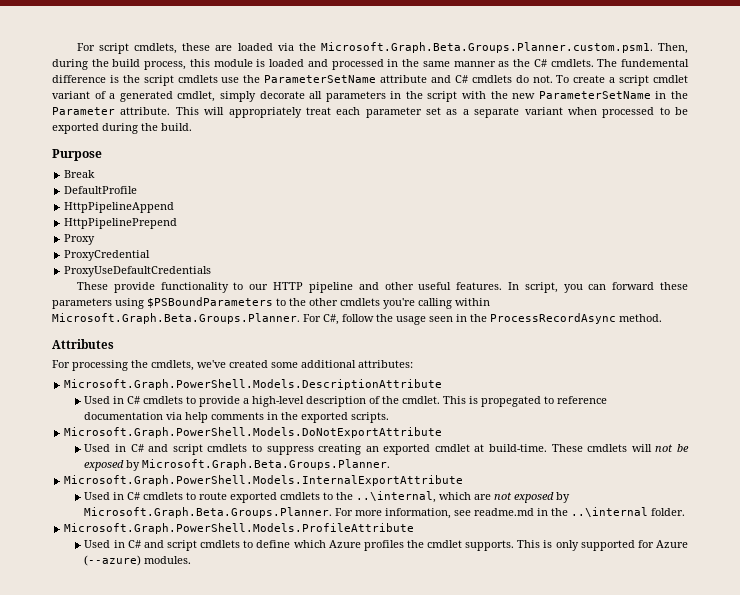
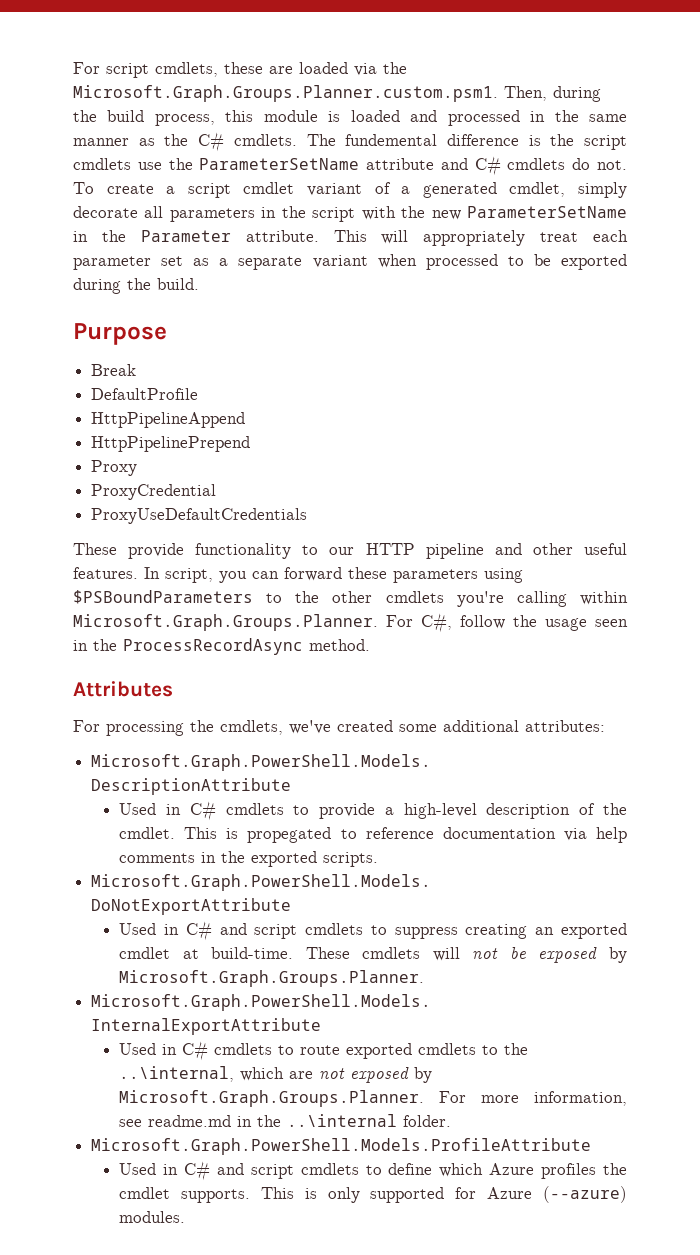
[320,42,653,53] Microsoft.Graph.Beta.Groups.Planner.custom.psm1. -> [73,85,498,102] Microsoft.Graph.Groups.Planner.custom.psm1.
[52,313,300,324] Microsoft.Graph.Beta.Groups.Planner. -> [73,614,378,631] Microsoft.Graph.Groups.Planner.
[142,459,391,470] Microsoft.Graph.Beta.Groups.Planner. -> [119,970,425,987] Microsoft.Graph.Groups.Planner.
[84,507,333,518] Microsoft.Graph.Beta.Groups.Planner. -> [119,1090,425,1107] Microsoft.Graph.Groups.Planner.

